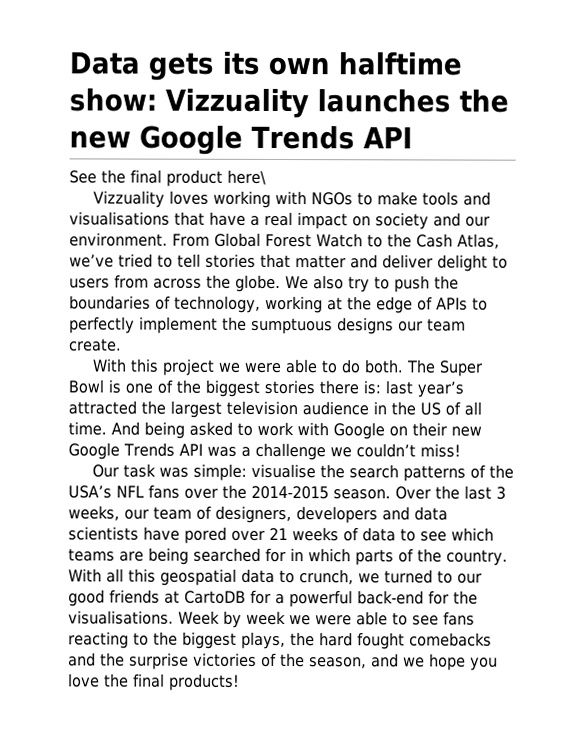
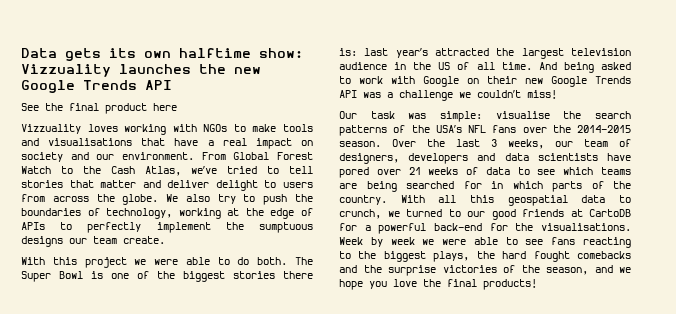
[227,169,266,185] here\ -> [153,103,177,111] here

